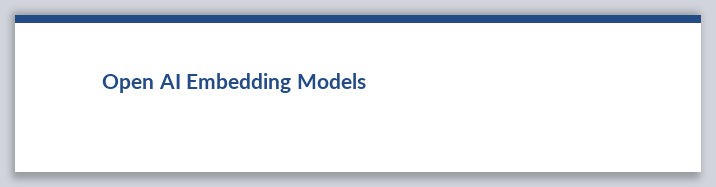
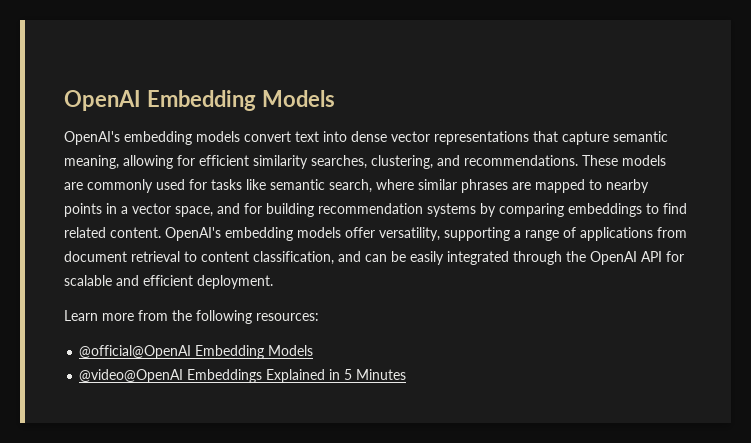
[102,73,367,93] Open AI Embedding Models -> [64,90,335,111] [64,131,668,145] [64,155,666,169] [64,179,649,193] [64,203,687,217] [64,227,687,241] [64,251,684,265] [64,275,273,289] [64,310,319,324] [79,345,314,359] [79,369,407,383] OpenAI Embedding Models // OpenAI's embedding models convert text into dense vector representations that capture semantic meaning, allowing for efficient similarity searches, clustering, and recommendations. These models are commonly used for tasks like semantic search, where similar phrases are mapped to nearby points in a vector space, and for building recommendation systems by comparing embeddings to find related content. OpenAI's embedding models offer versatility, supporting a range of applications from document retrieval to content classification, and can be easily integrated through the OpenAI API for scalable and efficient deployment. // Learn more from the following resources: // @official@OpenAI Embedding Models // @video@OpenAI Embeddings Explained in 5 Minutes

